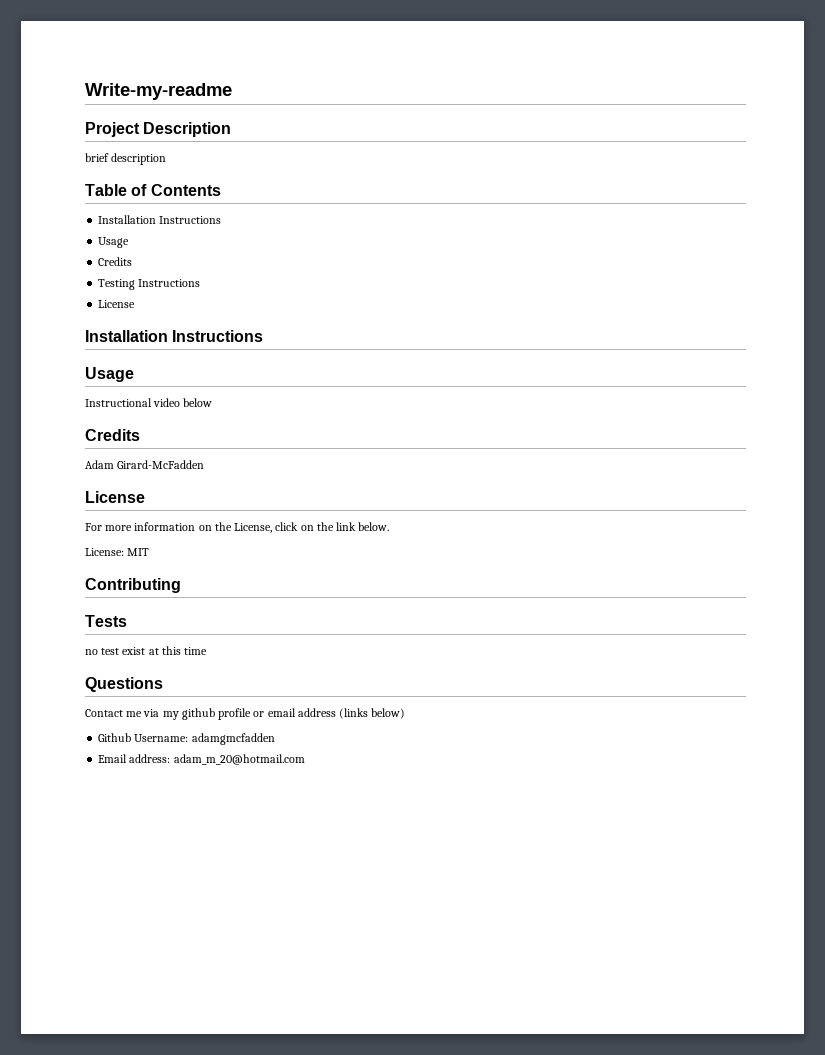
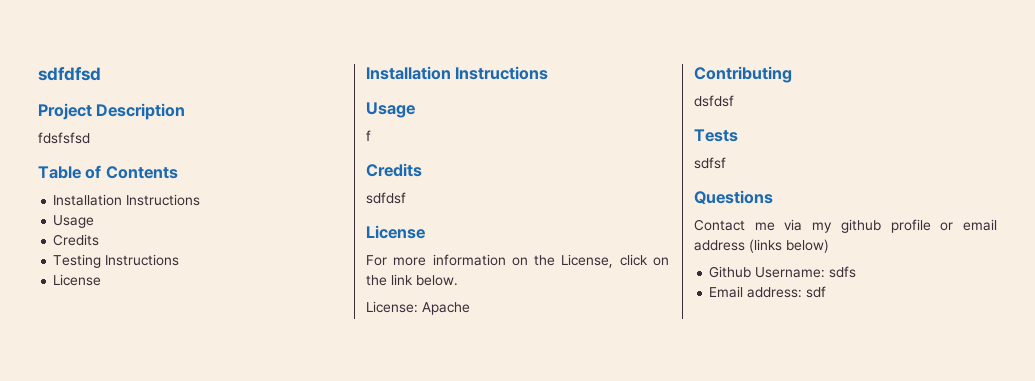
[85,83,232,100] Write-my-readme -> [38,67,101,81] sdfdfsd
[85,153,167,165] brief description -> [38,132,90,144] fdsfsfsd
[85,398,213,407] [85,429,140,441] [85,460,205,469] Instructional video below // Credits // Adam Girard-McFadden -> [366,130,371,141] [366,163,422,177] [366,192,406,204] f // Credits // sdfdsf
[127,548,150,556] MIT -> [422,302,470,315] Apache
(181, 585) none -> [694,95,734,107] // dsfdsf
[85,646,208,655] no test exist at this time -> [694,157,726,169] sdfsf
[191,733,275,745] adamgmcfadden -> [829,266,857,278] sdfs
[173,754,305,765] adam_m_20@hotmail.com -> [806,286,827,298] sdf

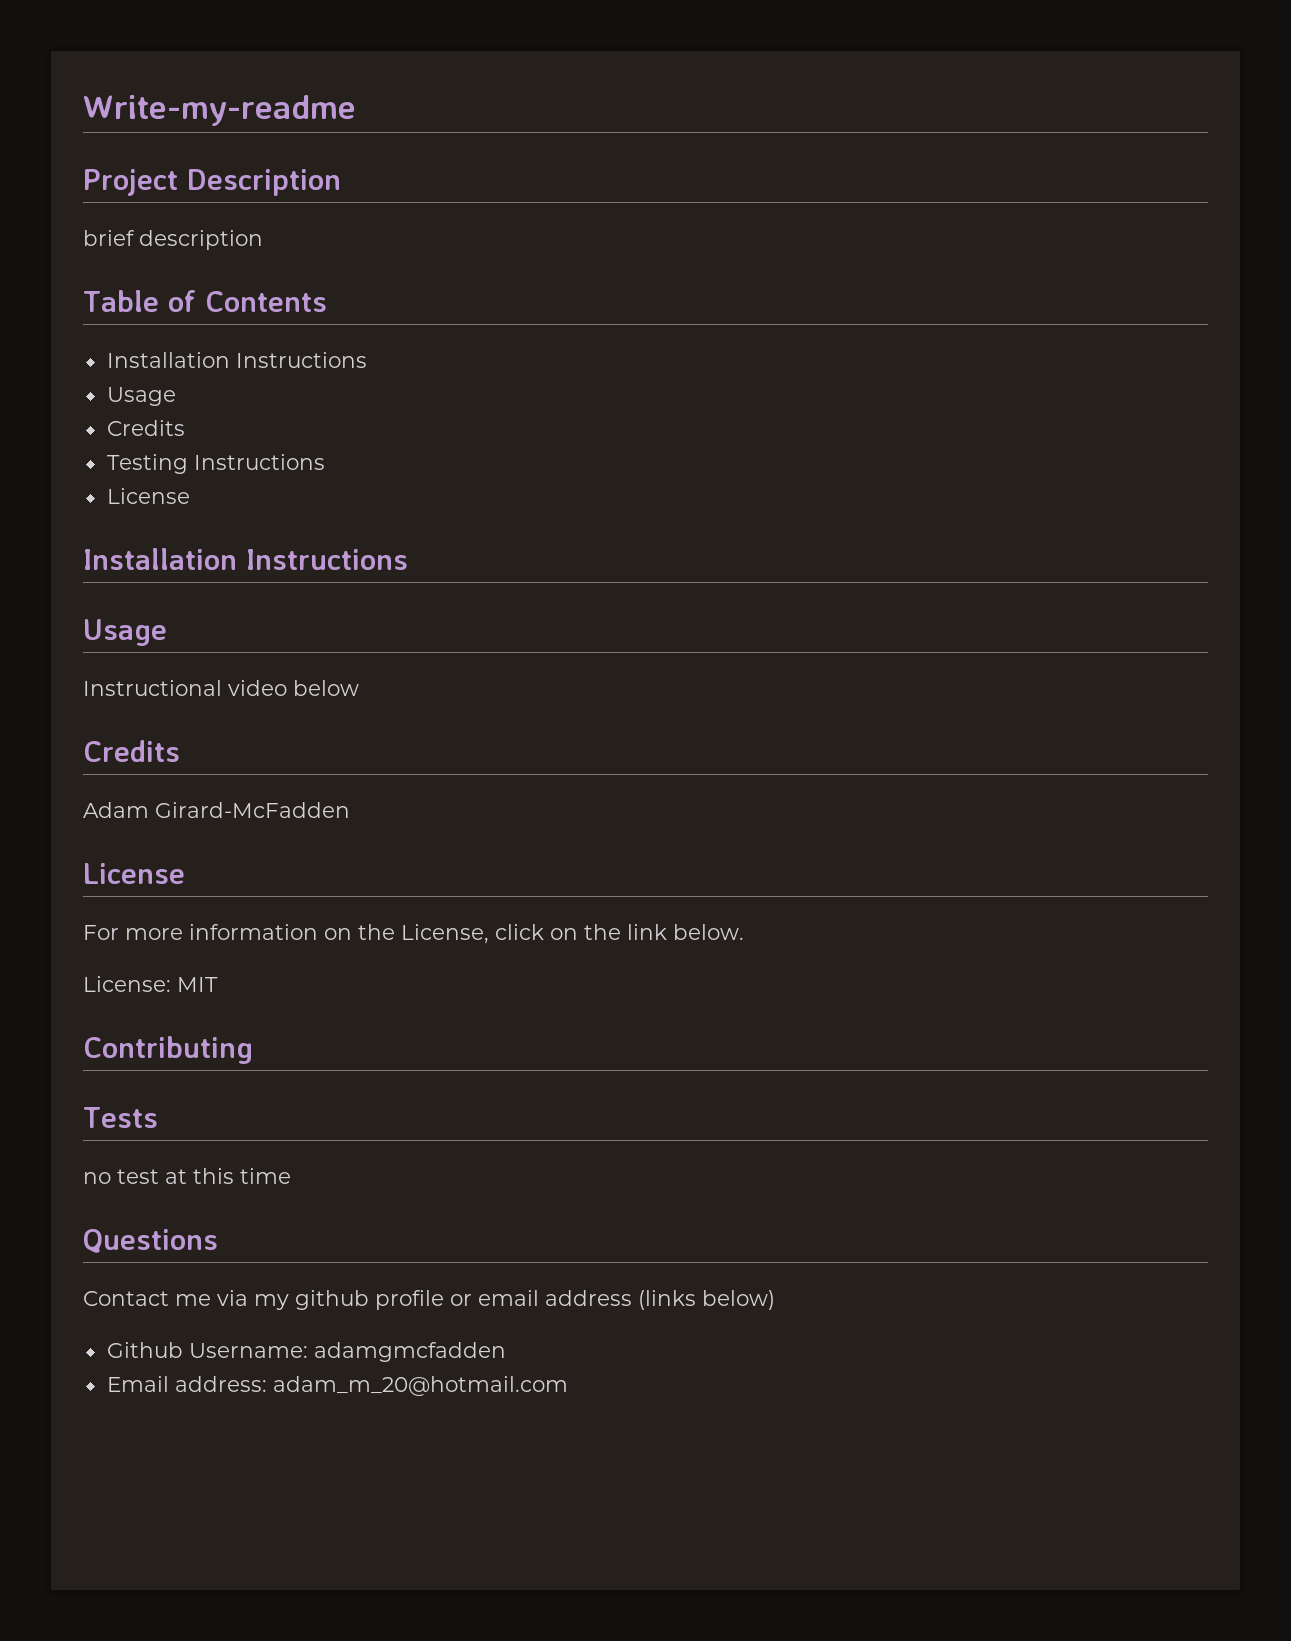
[38,67,101,81] sdfdfsd -> [83,95,356,126] Write-my-readme
[38,132,90,144] fdsfsfsd -> [83,230,263,250] brief description
[366,130,371,141] [366,163,422,177] [366,192,406,204] f // Credits // sdfdsf -> [83,680,359,696] [83,740,180,762] [83,802,350,818] Instructional video below // Credits // Adam Girard-McFadden
[422,302,470,315] Apache -> [177,977,218,992] MIT
[694,95,734,107] // dsfdsf -> (253, 1050) none
[694,157,726,169] sdfsf -> [83,1168,291,1184] no test at this time
[829,266,857,278] sdfs -> [313,1342,506,1362] adamgmcfadden
[806,286,827,298] sdf -> [272,1376,568,1396] adam_m_20@hotmail.com

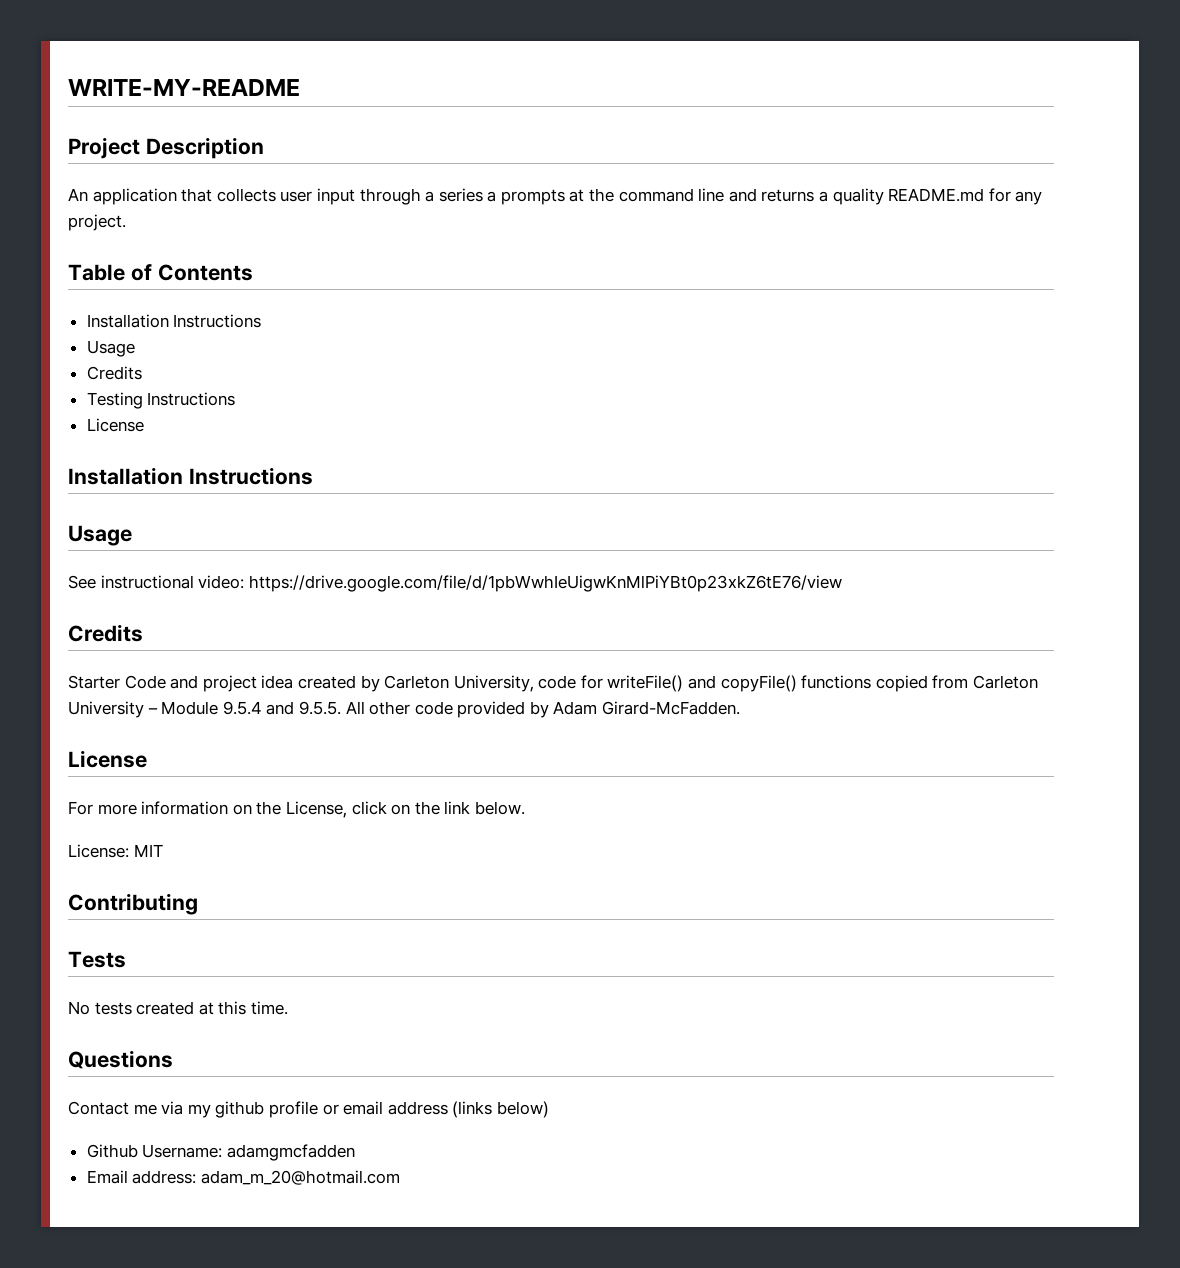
[83,95,356,126] Write-my-readme -> [68,79,300,96] WRITE-MY-README
[83,230,263,250] brief description -> [68,188,1043,205] [68,214,126,231] An application that collects user input through a series a prompts at the command line and returns a quality README.md for any project.
[83,680,359,696] [83,740,180,762] [83,802,350,818] Instructional video below // Credits // Adam Girard-McFadden -> [68,575,842,592] [68,624,143,642] [68,675,1039,692] [68,701,741,718] See instructional video: https://drive.google.com/file/d/1pbWwhIeUigwKnMlPiYBt0p23xkZ6tE76/view // Credits // Starter Code and project idea created by Carleton University, code for writeFile() and copyFile() functions copied from Carleton University – Module 9.5.4 and 9.5.5. All other code provided by Adam Girard-McFadden.
[83,1169,159,1184] no test -> [68,1001,195,1015] No tests created
[240,1168,291,1184] time -> [250,1001,288,1015] time.

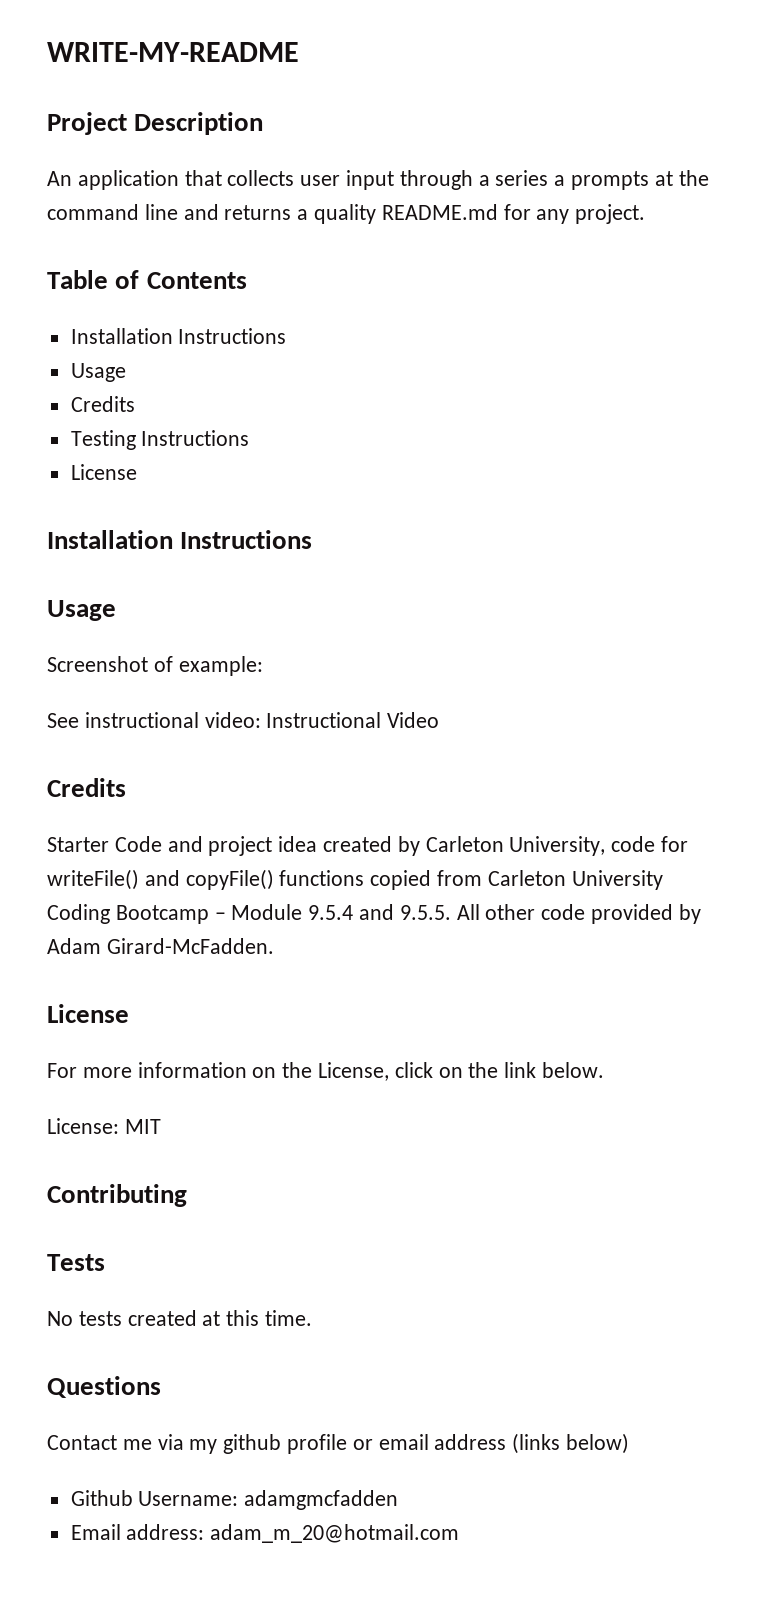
(132, 535) none -> [47,656,263,676] // Screenshot of example:
[248,575,842,592] https://drive.google.com/file/d/1pbWwhIeUigwKnMlPiYBt0p23xkZ6tE76/view -> [266,712,440,728] Instructional Video
(144, 709) none -> [47,904,209,924] Coding Bootcamp

